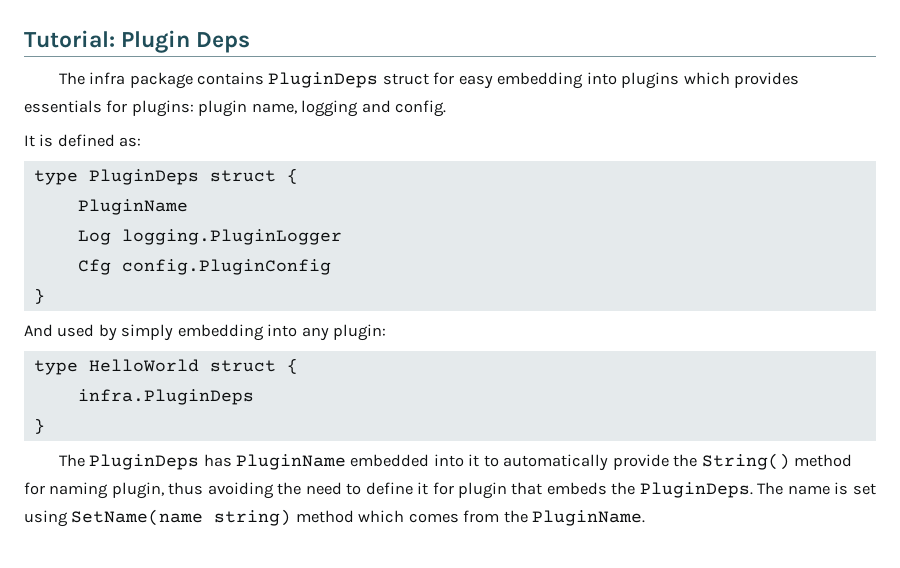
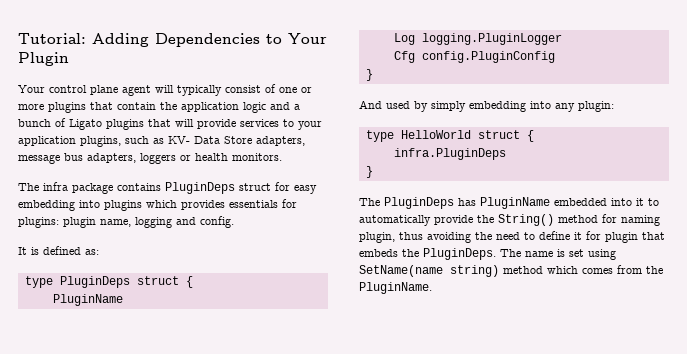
[121,30,251,53] Plugin Deps -> [92,33,327,47] [18,52,69,66] [18,84,312,96] [18,102,300,113] [18,118,322,130] [18,136,305,147] [18,153,282,164] Adding Dependencies to Your Plugin // Your control plane agent will typically consist of one or more plugins that contain the application logic and a bunch of Ligato plugins that will provide services to your application plugins, such as KV- Data Store adapters, message bus adapters, loggers or health monitors.

